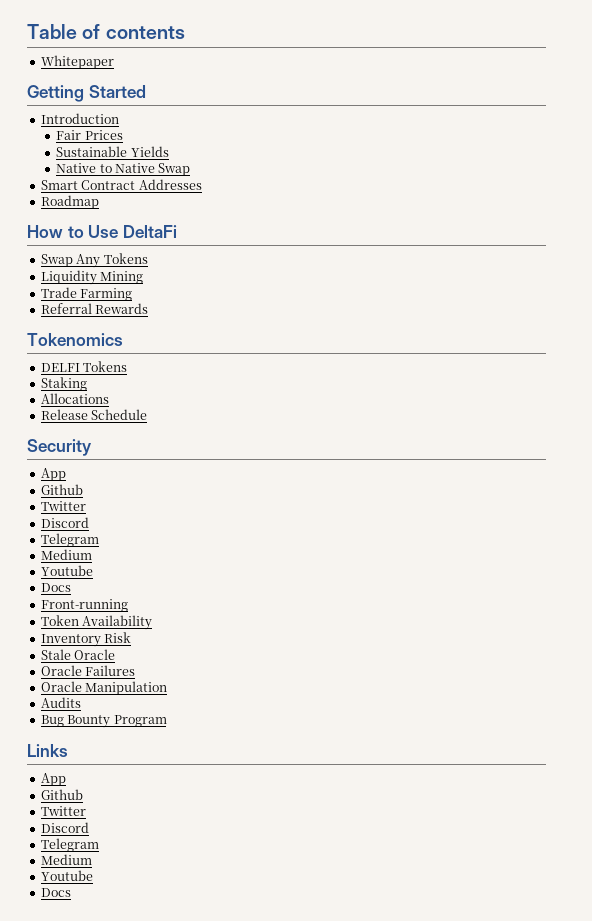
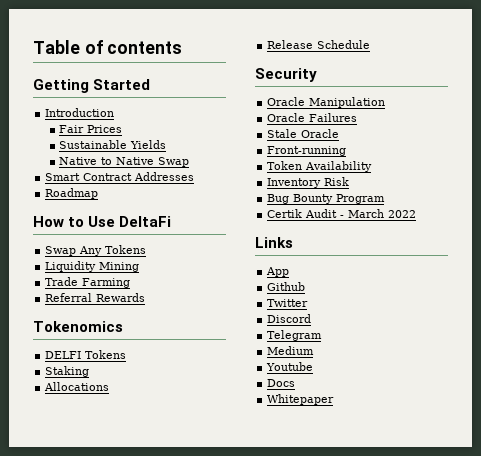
[40,55,114,69] // Whitepaper -> (183, 47) none
[40,468,66,481] [40,484,83,495] [40,501,86,511] [40,517,89,528] [40,533,99,547] [40,549,92,560] [40,565,93,576] [40,583,71,592] App // Github // Twitter // Discord // Telegram // Medium // Youtube // Docs -> [267,97,386,108] [267,113,358,122] [267,129,340,138] Oracle Manipulation // Oracle Failures // Stale Oracle
[40,649,116,660] [40,665,136,676] [40,681,168,695] [40,697,81,708] [40,715,167,728] Stale Oracle // Oracle Failures // Oracle Manipulation // Audits // Bug Bounty Program -> [267,194,386,204] [267,209,417,218] Bug Bounty Program // Certik Audit - March 2022
(71, 892) none -> [267,394,335,405] // Whitepaper

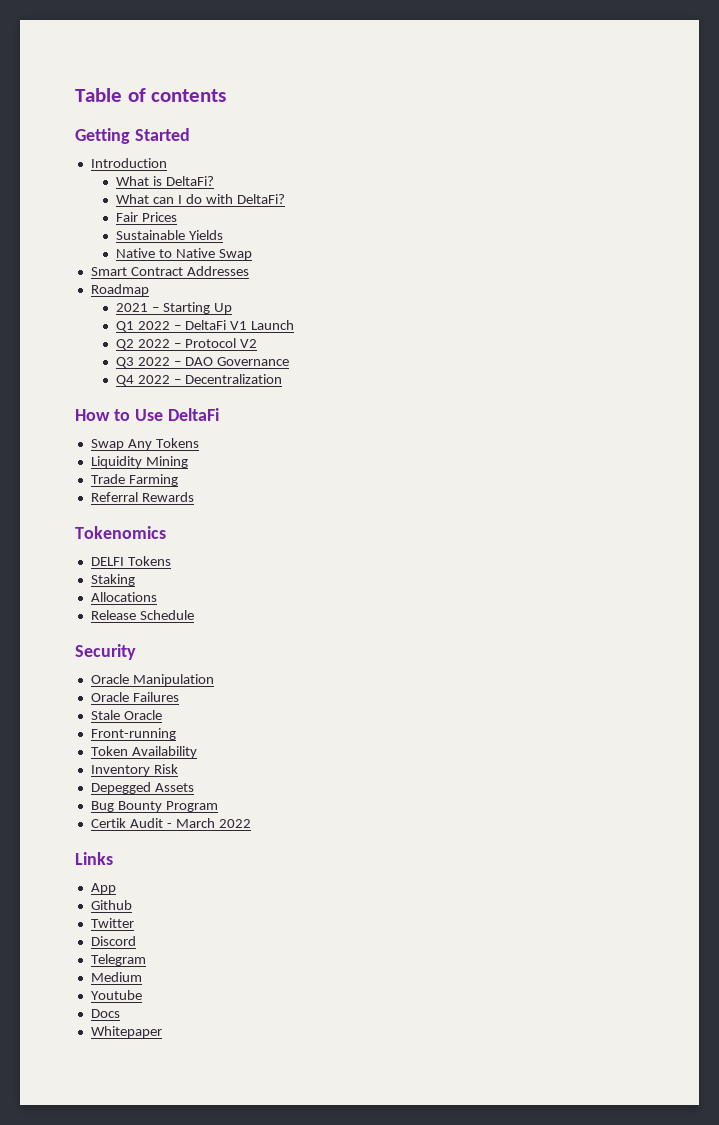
(115, 112) none -> [116,176,215,186] [116,194,285,204] // What is DeltaFi? // What can I do with DeltaFi?
(99, 193) none -> [116,302,233,314] [116,320,294,332] [116,338,257,350] [116,357,289,368] [116,374,283,386] // 2021 – Starting Up // Q1 2022 – DeltaFi V1 Launch // Q2 2022 – Protocol V2 // Q3 2022 – DAO Governance // Q4 2022 – Decentralization
(350, 181) none -> [90,782,194,794] // Depegged Assets

